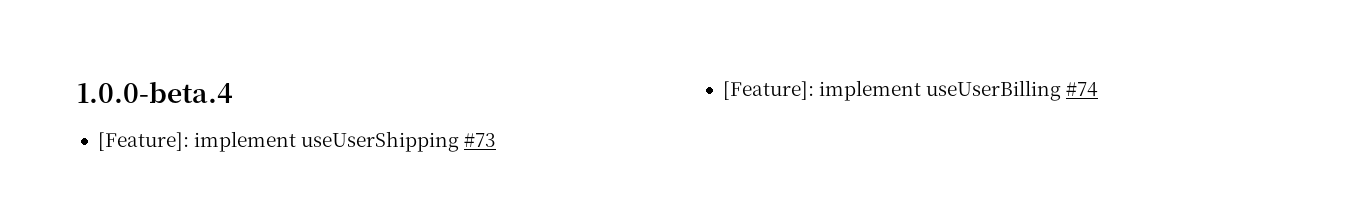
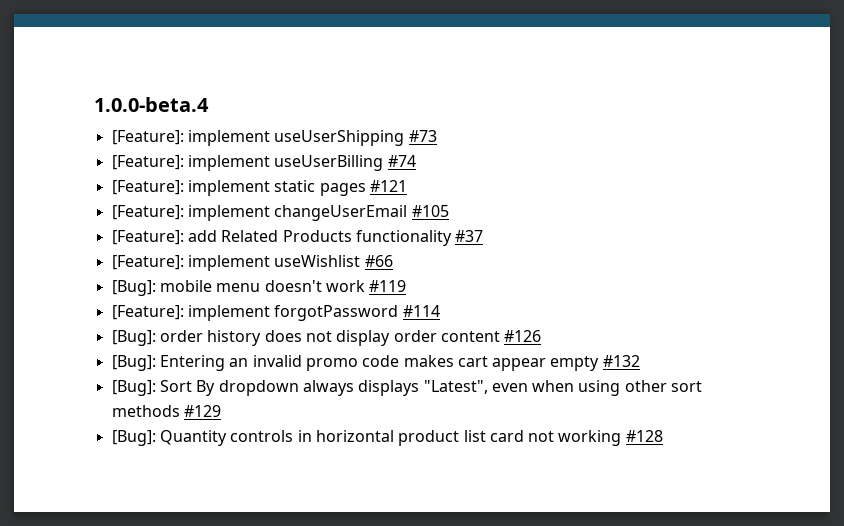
(1099, 89) none -> [111,180,407,196] [111,205,449,221] [111,230,484,246] [111,255,393,271] [111,280,407,296] [111,305,440,321] [111,330,542,346] [111,355,640,371] [111,380,703,396] [111,405,221,417] [111,430,663,446] // [Feature]: implement static pages #121 // [Feature]: implement changeUserEmail #105 // [Feature]: add Related Products functionality #37 // [Feature]: implement useWishlist #66 // [Bug]: mobile menu doesn't work #119 // [Feature]: implement forgotPassword #114 // [Bug]: order history does not display order content #126 // [Bug]: Entering an invalid promo code makes cart appear empty #132 // [Bug]: Sort By dropdown always displays "Latest", even when using other sort methods #129 // [Bug]: Quantity controls in horizontal product list card not working #128

